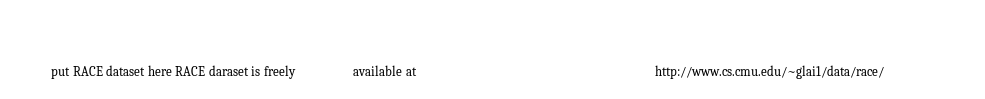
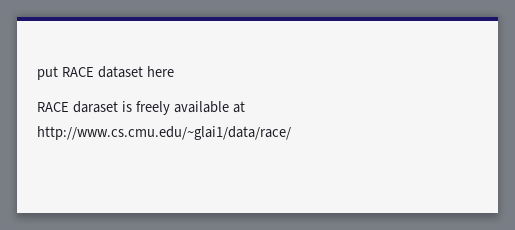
(172, 70) none -> (174, 71) //

